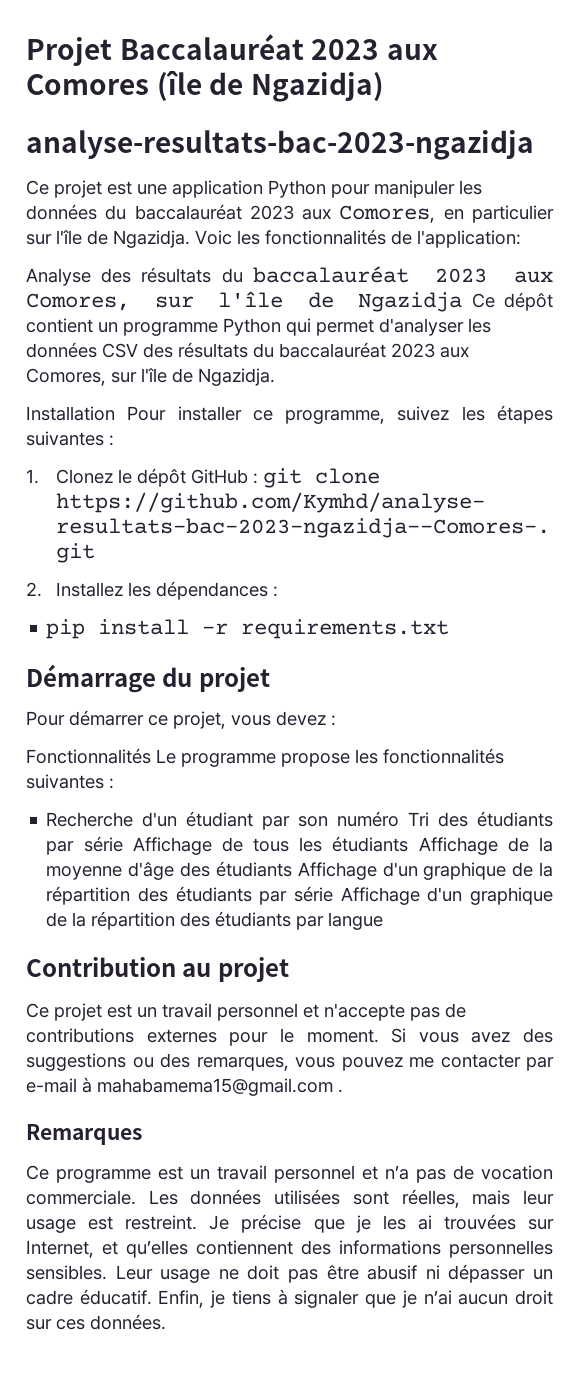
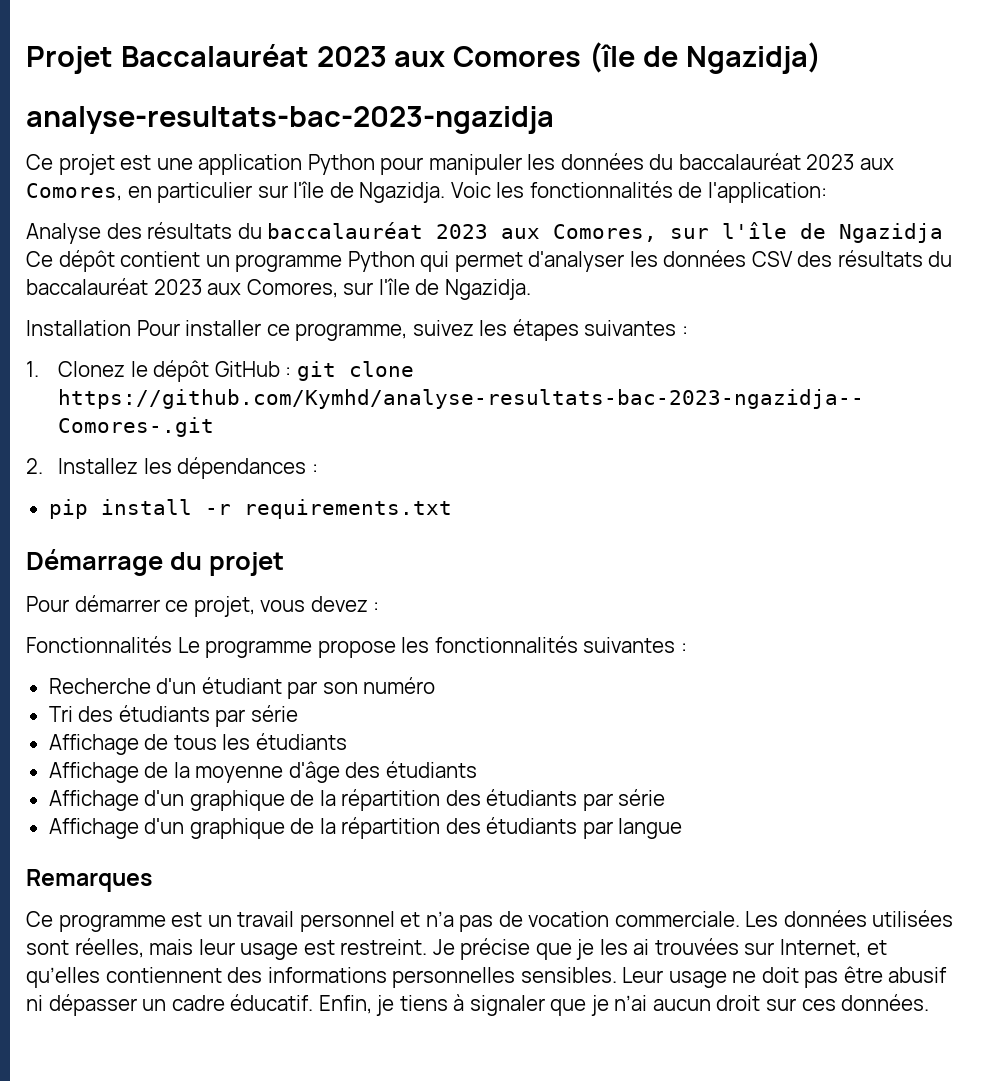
(400, 819) none -> (436, 685) //
(123, 844) none -> (298, 713) //
(409, 844) none -> (347, 741) //
(292, 869) none -> (477, 769) //
(334, 894) none -> (666, 797) //
[26,957,289,982] [26,1003,466,1021] [26,1028,553,1046] [26,1053,554,1071] [26,1077,343,1096] // Contribution au projet // Ce projet est un travail personnel et n'accepte pas de contributions externes pour le moment. Si vous avez des suggestions ou des remarques, vous pouvez me contacter par e-mail à mahabamema15@gmail.com . -> (683, 828) none

